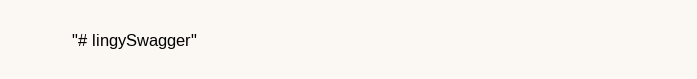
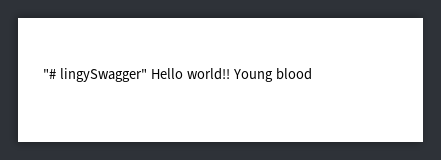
(197, 41) none -> [150,68,312,82] Hello world!! Young blood

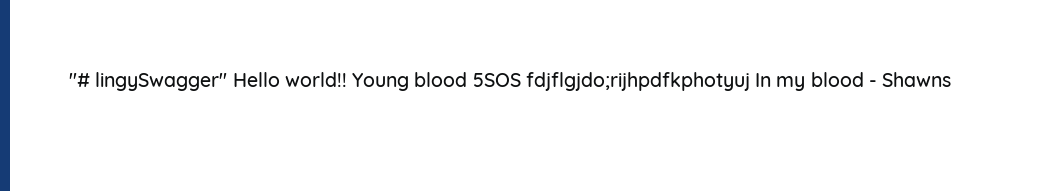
(312, 74) none -> [472,72,952,91] 5SOS fdjflgjdo;rijhpdfkphotyuj In my blood - Shawns

